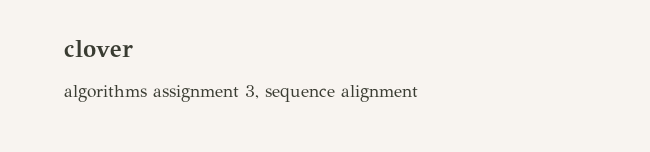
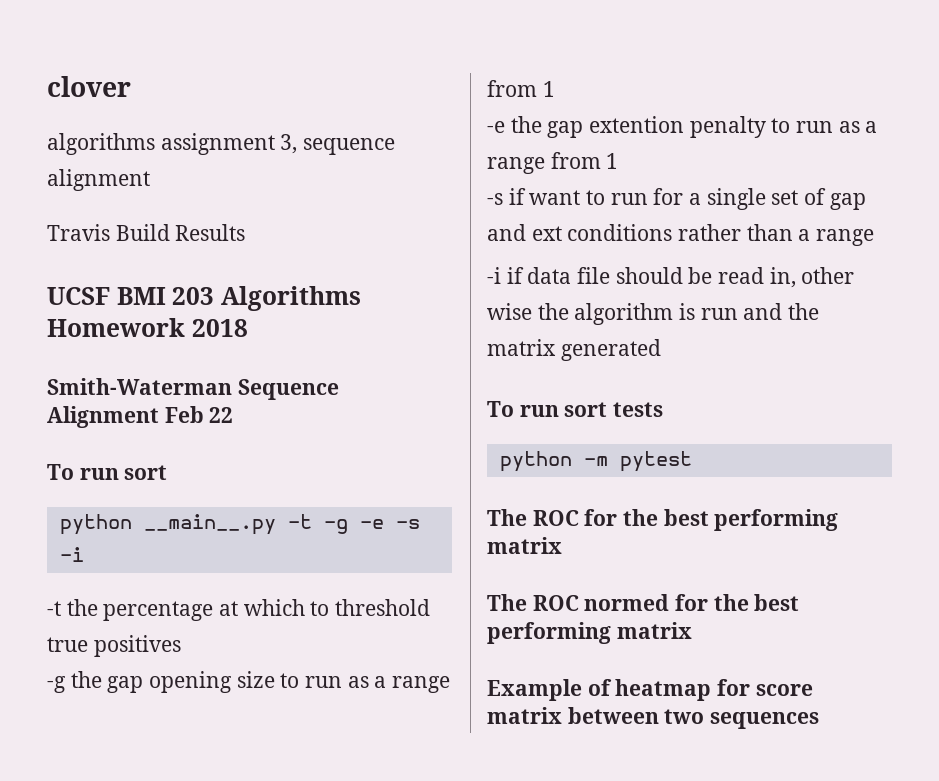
(418, 93) none -> [47,224,246,241] [47,286,361,311] [47,318,248,337] [47,378,339,400] [47,406,234,428] [47,464,168,480] [59,514,420,535] [59,547,84,562] [47,599,431,621] [47,635,181,657] [47,671,451,693] [487,80,555,97] [487,116,878,138] [487,152,619,174] [487,188,866,210] [487,224,875,246] [487,267,855,288] [487,303,820,325] [487,339,661,361] [487,401,664,417] [499,451,692,472] [487,509,839,531] [487,537,562,554] [487,594,800,611] [487,622,692,644] [487,679,813,701] [487,707,820,729] // Travis Build Results // UCSF BMI 203 Algorithms Homework 2018 // Smith-Waterman Sequence Alignment Feb 22 // To run sort // python __main__.py -t -g -e -s -i // -t the percentage at which to threshold true positives // -g the gap opening size to run as a range from 1 // -e the gap extention penalty to run as a range from 1 // -s if want to run for a single set of gap and ext conditions rather than a range // -i if data file should be read in, other wise the algorithm is run and the matrix generated // To run sort tests // python -m pytest // The ROC for the best performing matrix // The ROC normed for the best performing matrix // Example of heatmap for score matrix between two sequences

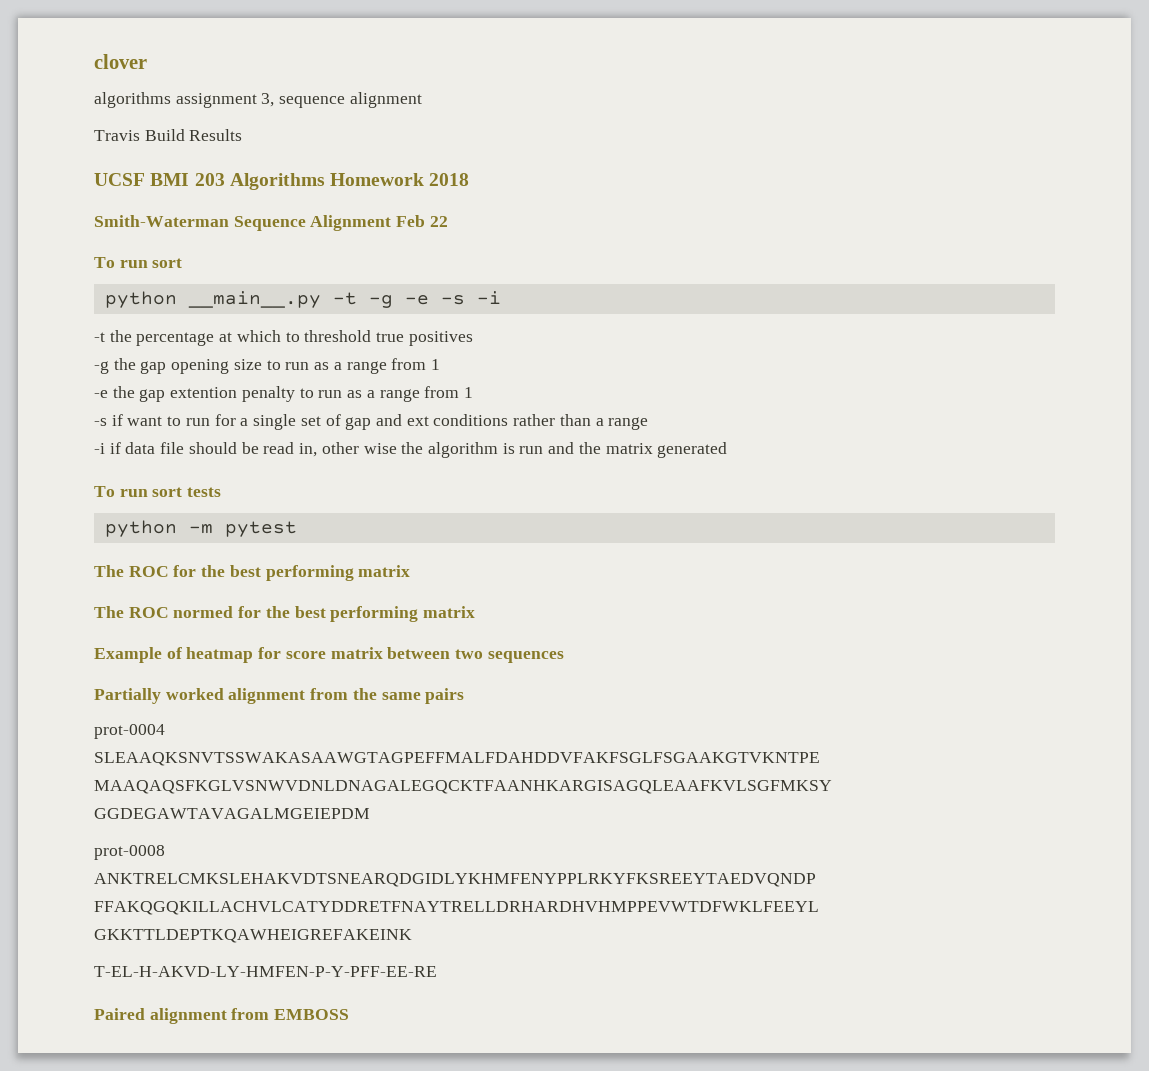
(820, 720) none -> [94,688,465,704] [94,724,165,739] [94,752,820,766] [94,780,832,794] [94,808,370,819] [94,845,165,860] [94,873,816,887] [94,901,819,915] [94,929,412,943] [94,966,437,977] [94,1008,350,1024] // Partially worked alignment from the same pairs // prot-0004 // SLEAAQKSNVTSSWAKASAAWGTAGPEFFMALFDAHDDVFAKFSGLFSGAAKGTVKNTPE MAAQAQSFKGLVSNWVDNLDNAGALEGQCKTFAANHKARGISAGQLEAAFKVLSGFMKSY GGDEGAWTAVAGALMGEIEPDM // prot-0008 // ANKTRELCMKSLEHAKVDTSNEARQDGIDLYKHMFENYPPLRKYFKSREEYTAEDVQNDP FFAKQGQKILLACHVLCATYDDRETFNAYTRELLDRHARDHVHMPPEVWTDFWKLFEEYL GKKTTLDEPTKQAWHEIGREFAKEINK // T-EL-H-AKVD-LY-HMFEN-P-Y-PFF-EE-RE // Paired alignment from EMBOSS

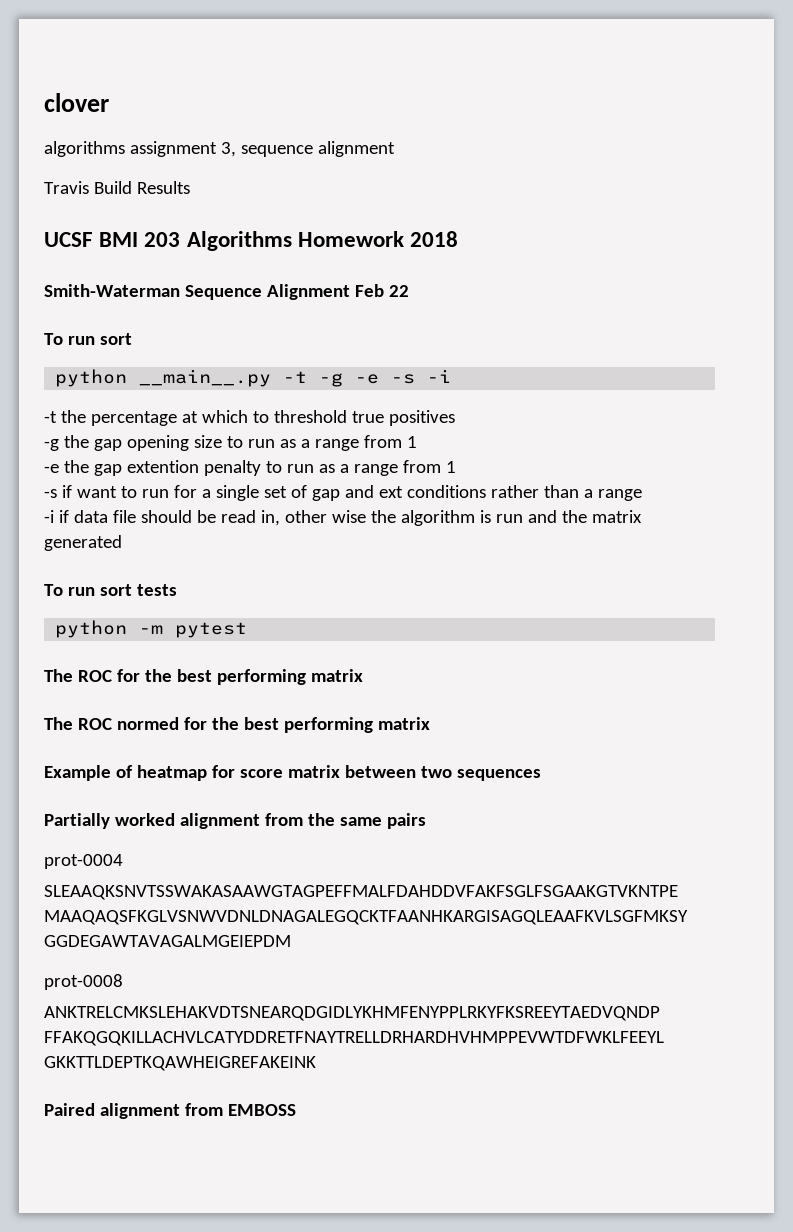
[94,966,437,977] // T-EL-H-AKVD-LY-HMFEN-P-Y-PFF-EE-RE -> (316, 1063) none

